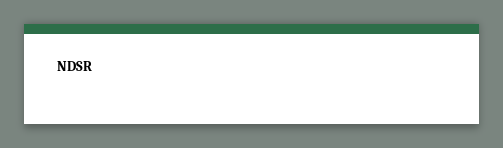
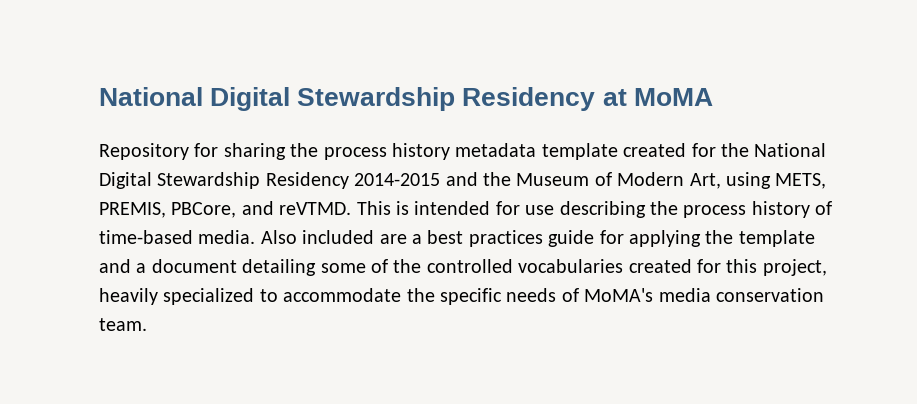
[57,61,92,71] NDSR -> [99,87,713,111] [99,143,827,160] [99,172,827,189] [99,201,833,218] [99,230,815,247] [99,259,827,276] [99,288,824,305] [99,318,147,331] National Digital Stewardship Residency at MoMA // Repository for sharing the process history metadata template created for the National Digital Stewardship Residency 2014-2015 and the Museum of Modern Art, using METS, PREMIS, PBCore, and reVTMD. This is intended for use describing the process history of time-based media. Also included are a best practices guide for applying the template and a document detailing some of the controlled vocabularies created for this project, heavily specialized to accommodate the specific needs of MoMA's media conservation team.

